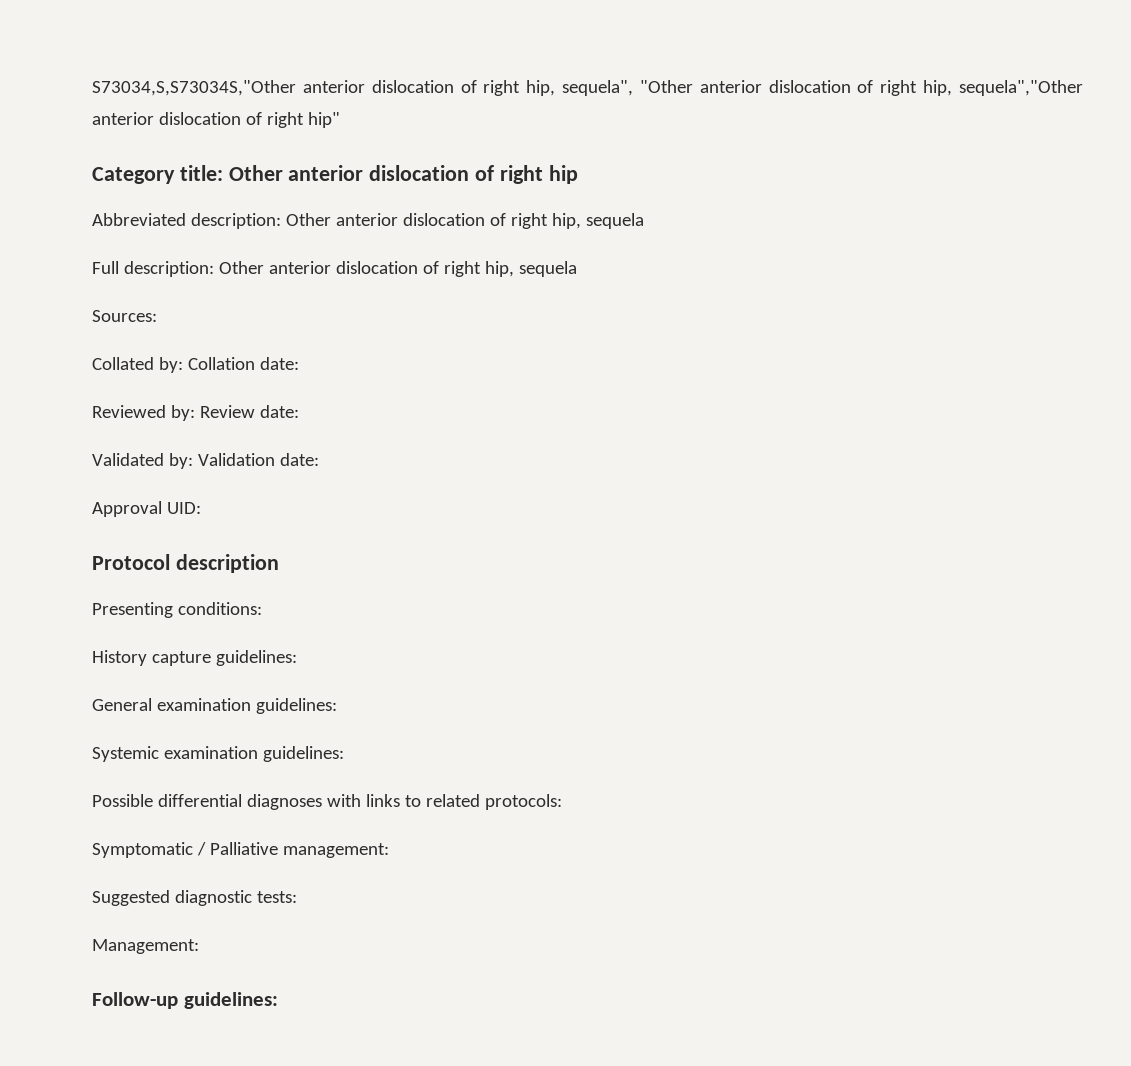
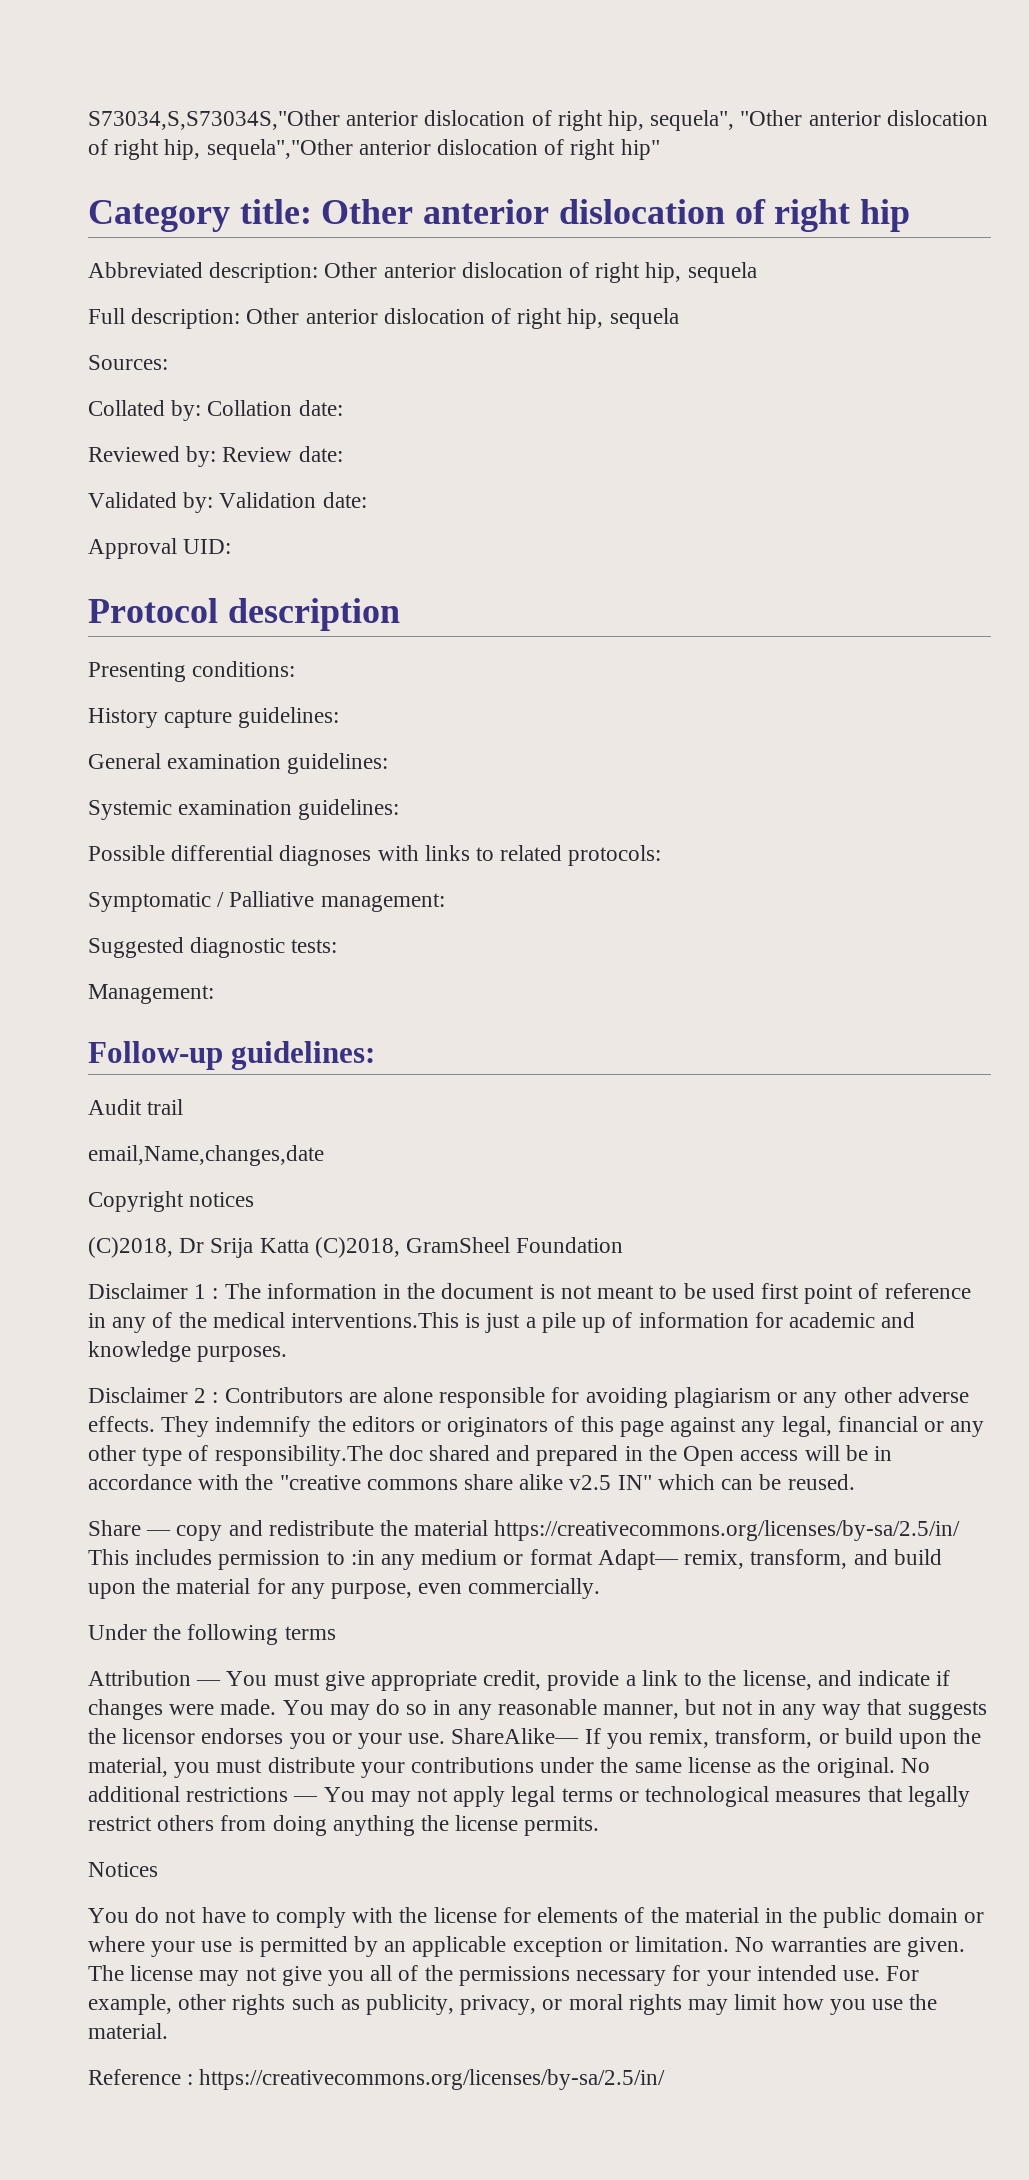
(278, 1000) none -> [88,1099,184,1115] [88,1145,324,1166] [88,1191,255,1212] [88,1237,624,1258] [88,1283,971,1304] [88,1312,916,1333] [88,1341,288,1362] [88,1387,969,1408] [88,1416,985,1437] [88,1445,892,1466] [88,1474,855,1490] [88,1520,961,1541] [88,1549,942,1570] [88,1578,601,1599] [88,1624,336,1645] [88,1670,951,1691] [88,1699,987,1720] [88,1728,982,1749] [88,1757,930,1778] [88,1786,970,1807] [88,1815,600,1836] [88,1862,158,1877] [88,1907,984,1928] [88,1936,965,1957] [88,1965,920,1986] [88,1994,938,2015] [88,2023,168,2039] [88,2069,666,2090] // Audit trail // email,Name,changes,date // Copyright notices // (C)2018, Dr Srija Katta (C)2018, GramSheel Foundation // Disclaimer 1 : The information in the document is not meant to be used first point of reference in any of the medical interventions.This is just a pile up of information for academic and knowledge purposes. // Disclaimer 2 : Contributors are alone responsible for avoiding plagiarism or any other adverse effects. They indemnify the editors or originators of this page against any legal, financial or any other type of responsibility.The doc shared and prepared in the Open access will be in accordance with the "creative commons share alike v2.5 IN" which can be reused. // Share — copy and redistribute the material https://creativecommons.org/licenses/by-sa/2.5/in/ This includes permission to :in any medium or format Adapt— remix, transform, and build upon the material for any purpose, even commercially. // Under the following terms // Attribution — You must give appropriate credit, provide a link to the license, and indicate if changes were made. You may do so in any reasonable manner, but not in any way that suggests the licensor endorses you or your use. ShareAlike— If you remix, transform, or build upon the material, you must distribute your contributions under the same license as the original. No additional restrictions — You may not apply legal terms or technological measures that legally restrict others from doing anything the license permits. // Notices // You do not have to comply with the license for elements of the material in the public domain or where your use is permitted by an applicable exception or limitation. No warranties are given. The license may not give you all of the permissions necessary for your intended use. For example, other rights such as publicity, privacy, or moral rights may limit how you use the material. // Reference : https://creativecommons.org/licenses/by-sa/2.5/in/

